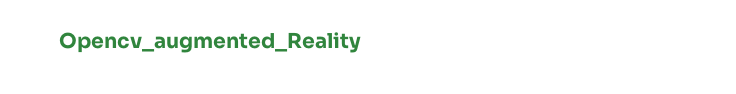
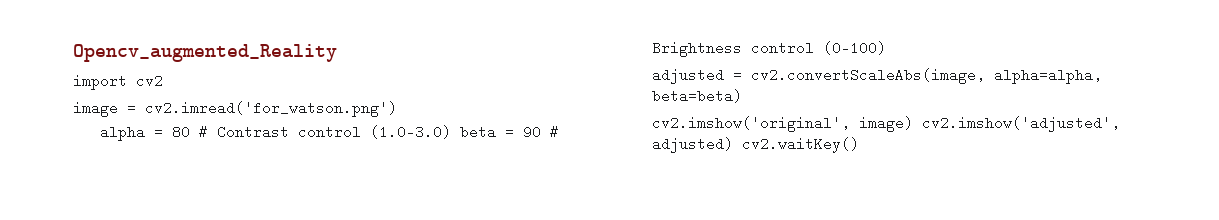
(361, 42) none -> [73,74,163,90] [73,101,397,117] [100,125,560,141] [652,41,886,57] [652,68,1102,84] [652,89,742,103] [652,116,1120,132] [652,137,859,153] // import cv2 // image = cv2.imread('for_watson.png') // alpha = 80 # Contrast control (1.0-3.0) beta = 90 # Brightness control (0-100) // adjusted = cv2.convertScaleAbs(image, alpha=alpha, beta=beta) // cv2.imshow('original', image) cv2.imshow('adjusted', adjusted) cv2.waitKey()

